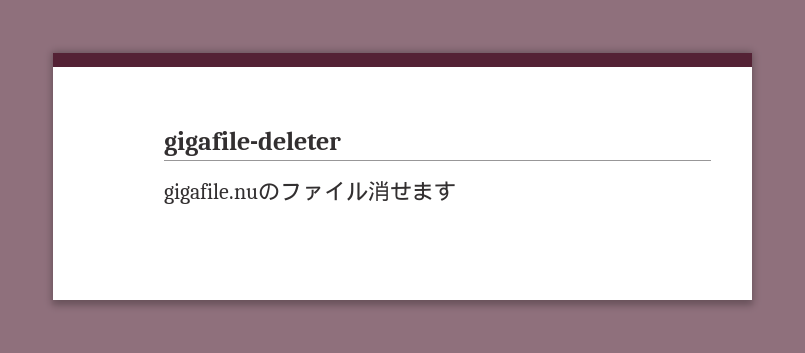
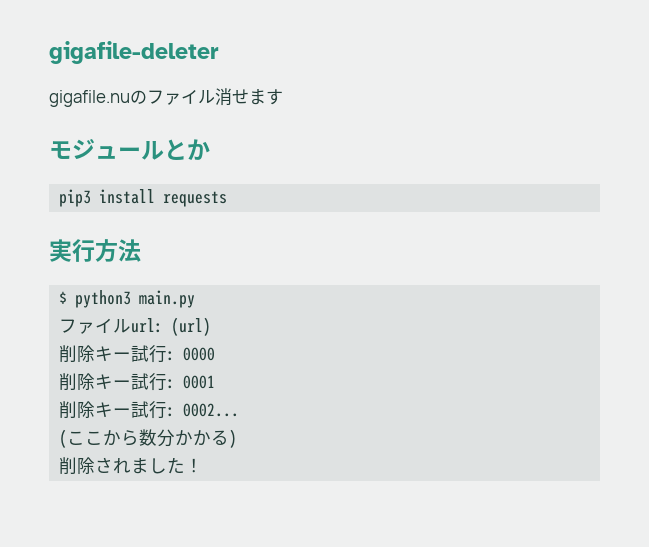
(456, 191) none -> [49,139,210,160] [59,189,228,207] [49,239,141,262] [59,290,196,308] [59,317,212,336] [59,345,216,363] [59,373,216,391] [59,401,240,419] [59,429,238,448] [59,457,204,474] // モジュールとか // pip3 install requests // 実行方法 // $ python3 main.py // ファイルurl: (url) // 削除キー試行: 0000 // 削除キー試行: 0001 // 削除キー試行: 0002... // (ここから数分かかる) // 削除されました！

